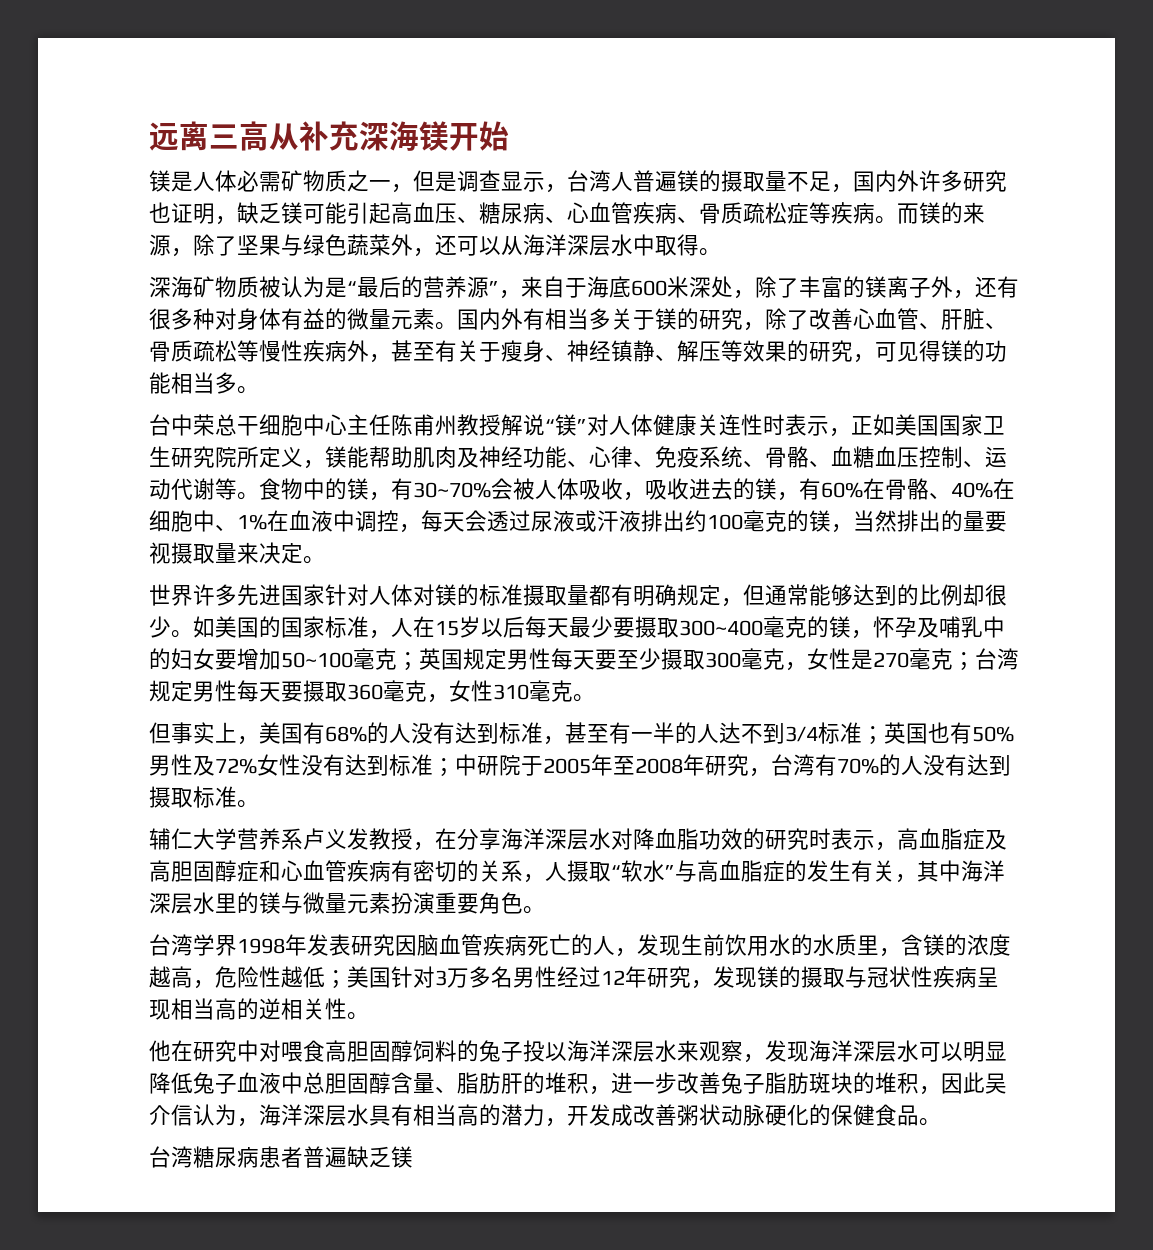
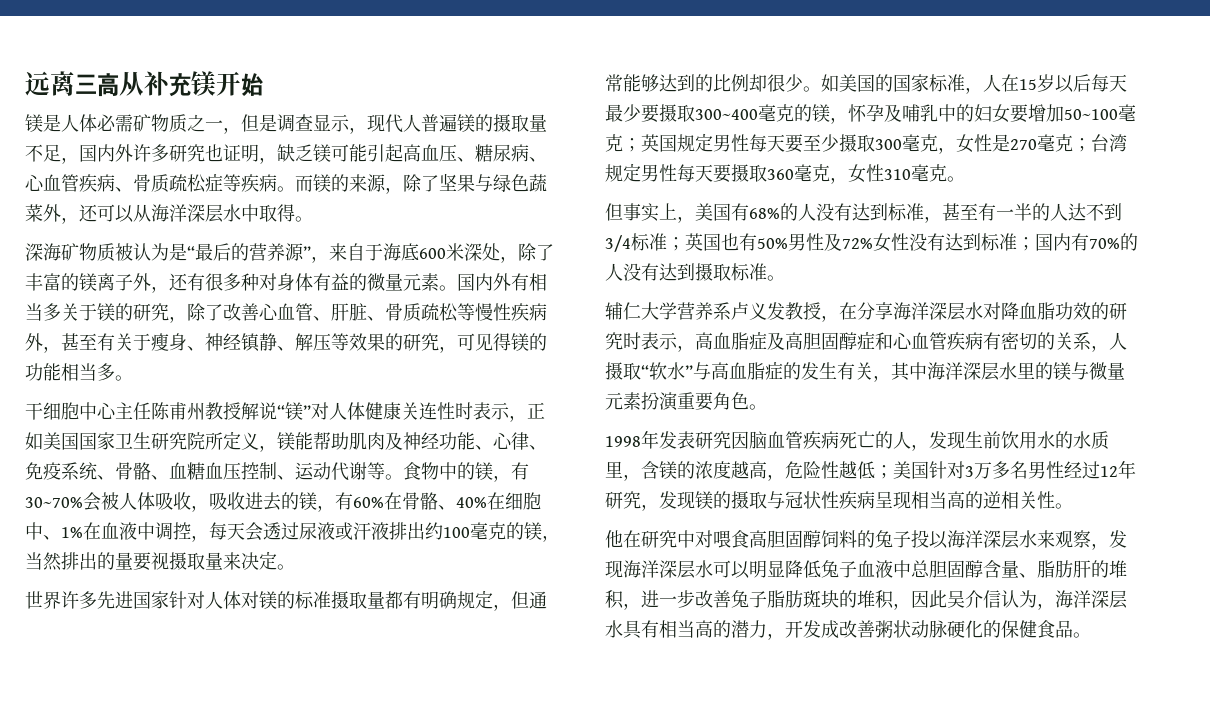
[359,121,419,151] 深海 -> (191, 85) none
[567,170,611,192] 台湾 -> [367,114,403,133] 现代
[149,414,237,436] 台中荣总 -> (133, 378) none
[455,754,815,777] 中研院于2005年至2008年研究，台湾 -> [1035,233,1071,251] 国内
[149,934,237,956] 台湾学界 -> (767, 407) none
[149,1146,413,1168] // 台湾糖尿病患者普遍缺乏镁 -> (1091, 635) none

